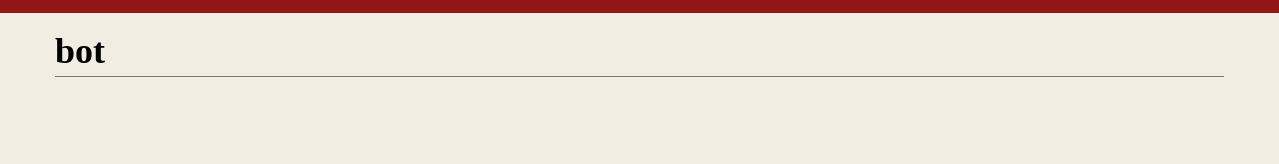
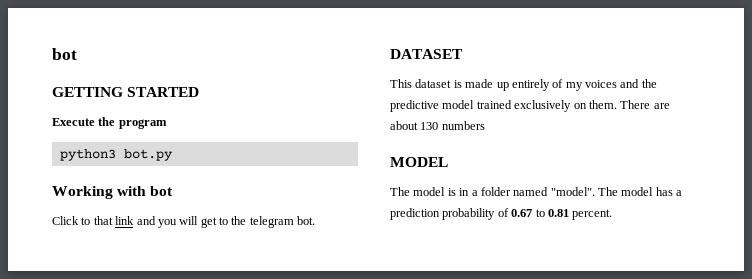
[55,38,105,63] bot -> [52,48,77,60] [52,87,200,97] [52,117,167,129] [59,149,173,161] [52,186,174,199] [52,216,316,228] [390,49,463,59] [390,79,657,91] [390,100,670,112] [390,121,485,130] [390,157,448,167] [390,187,683,196] [390,208,613,220] bot // GETTING STARTED // Execute the program // python3 bot.py // Working with bot // Click to that link and you will get to the telegram bot. // DATASET // This dataset is made up entirely of my voices and the predictive model trained exclusively on them. There are about 130 numbers // MODEL // The model is in a folder named "model". The model has a prediction probability of 0.67 to 0.81 percent.

